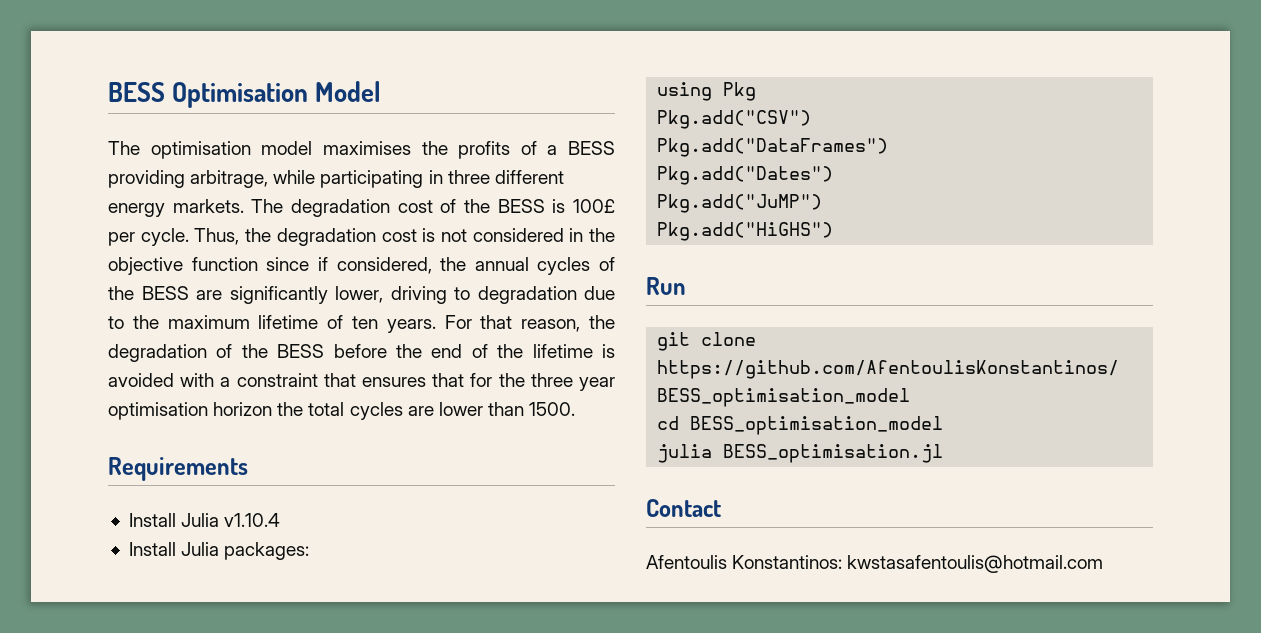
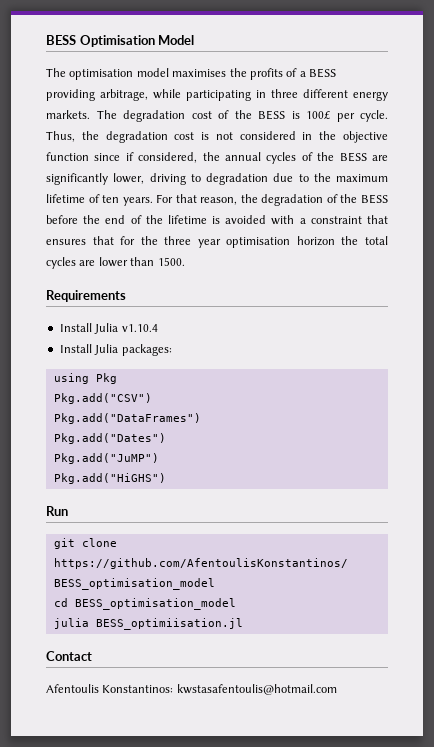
[723,444,944,463] BESS_optimisation.jl -> [95,618,243,630] BESS_optimiisation.jl

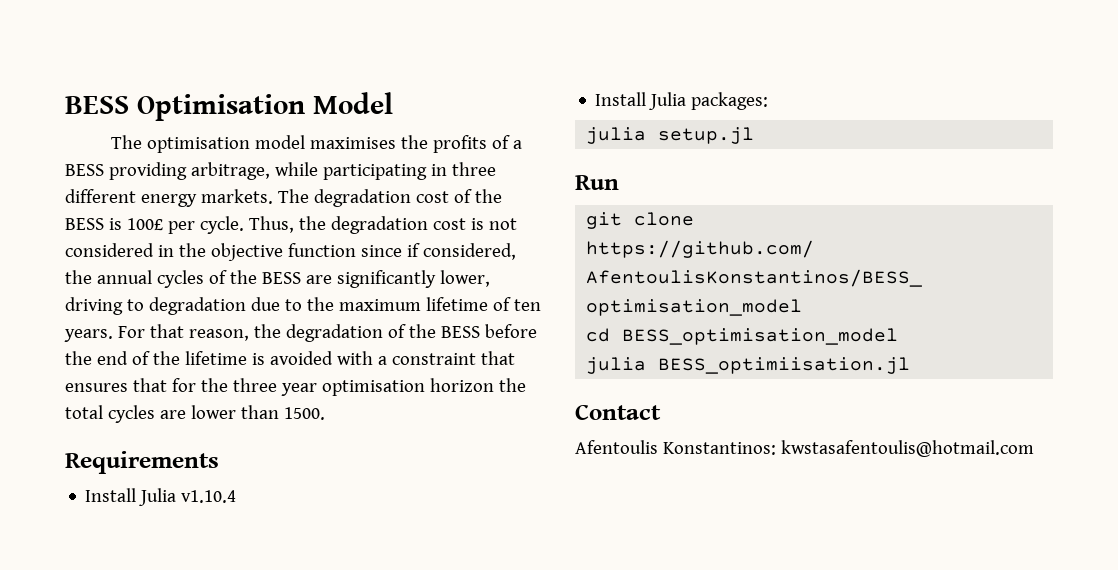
[53,373,117,384] [53,393,152,404] [53,413,201,424] [53,433,166,444] [53,453,159,464] [53,473,166,484] using Pkg // Pkg.add("CSV") // Pkg.add("DataFrames") // Pkg.add("Dates") // Pkg.add("JuMP") // Pkg.add("HiGHS") -> [586,127,755,144] julia setup.jl

